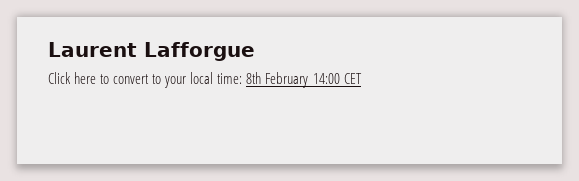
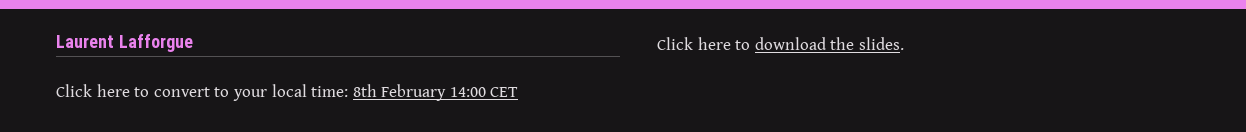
(362, 78) none -> [657,37,904,50] // Click here to download the slides.

